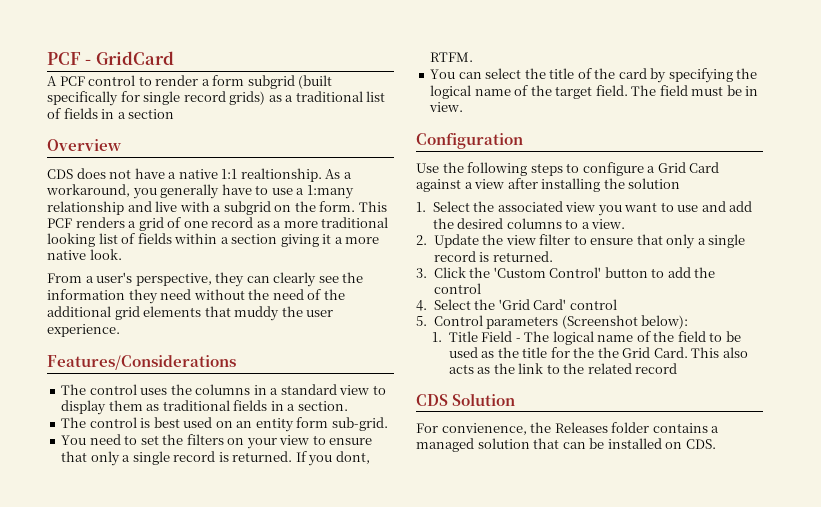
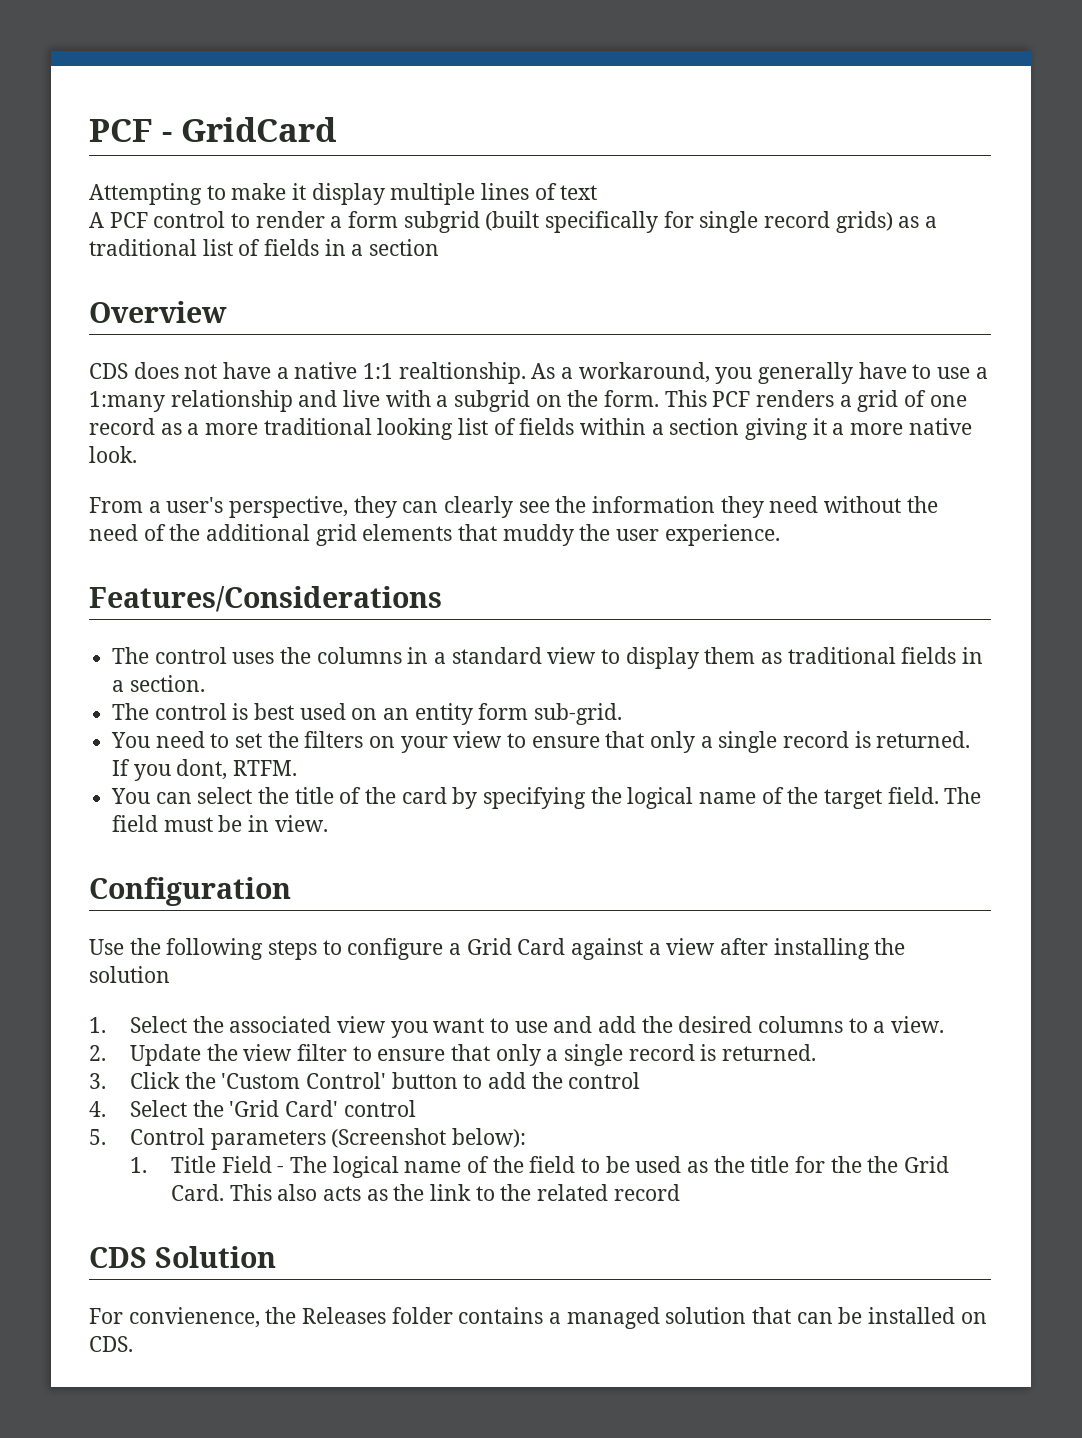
(174, 58) none -> [89,183,598,205] // Attempting to make it display multiple lines of text

